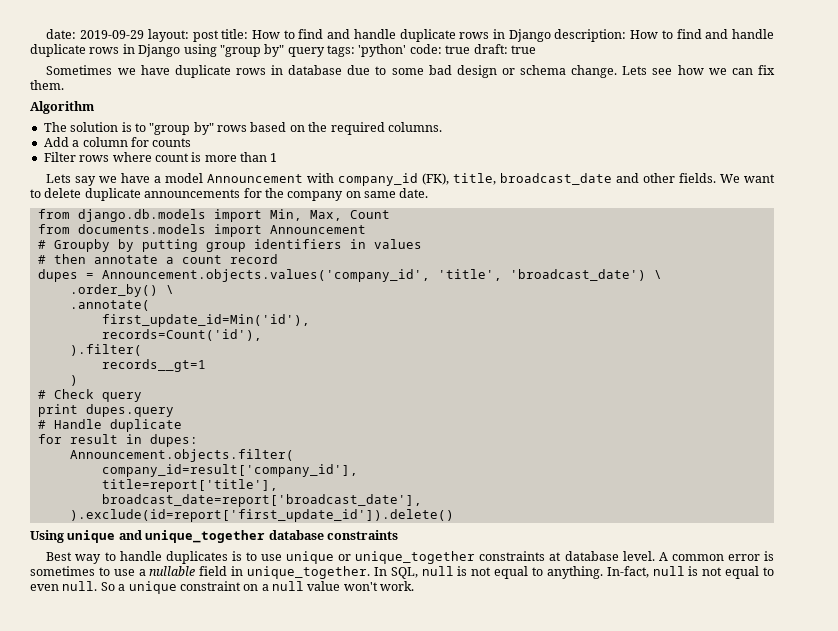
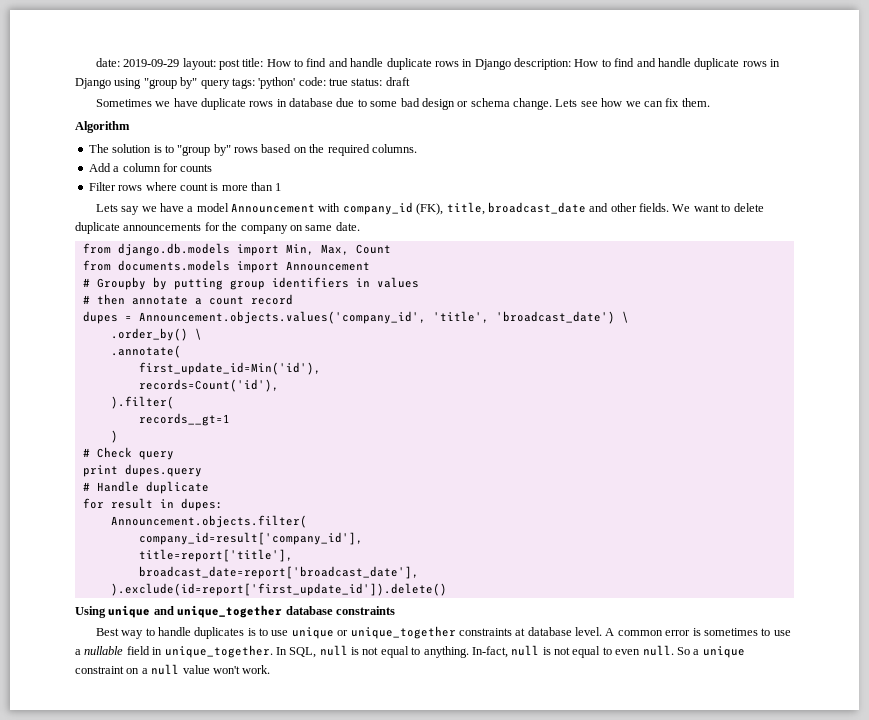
[473,44,536,54] draft: true -> [351,77,410,86] status: draft

